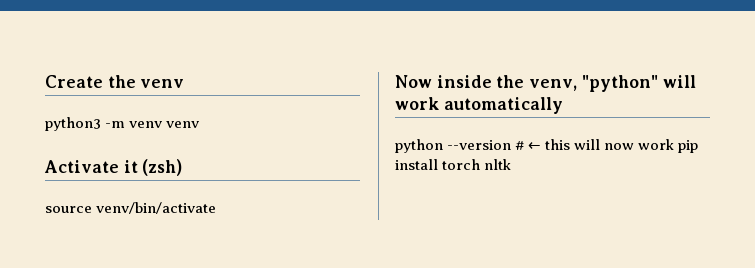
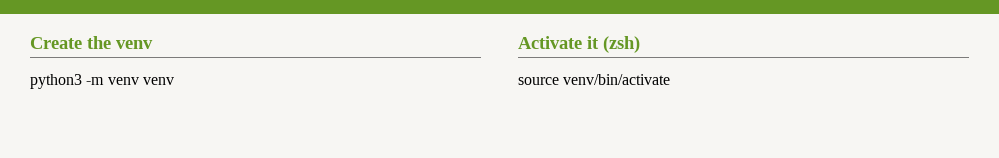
[395,75,696,92] [395,97,563,114] [395,139,699,153] [395,159,512,170] // Now inside the venv, "python" will work automatically // python --version # ← this will now work pip install torch nltk -> (671, 79) none

